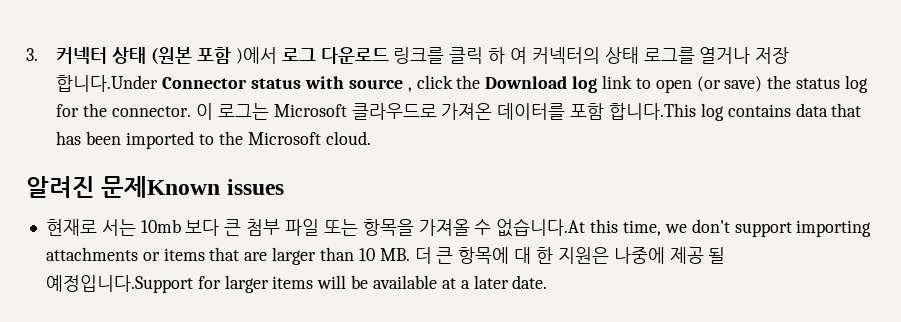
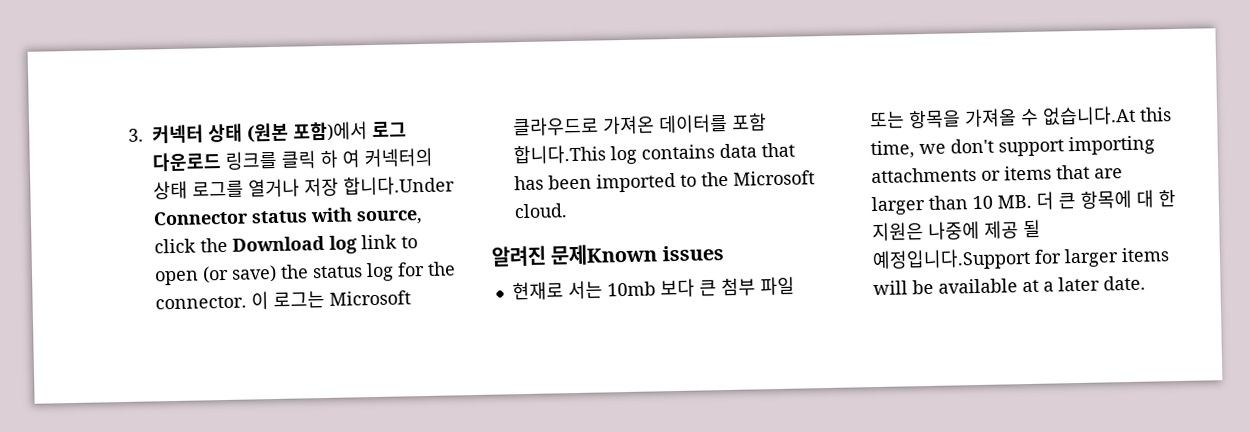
[197,47,277,64] 포함 )에서 -> [293,121,368,142] 포함)에서
[348,79,412,92] source , -> [356,210,423,226] source,

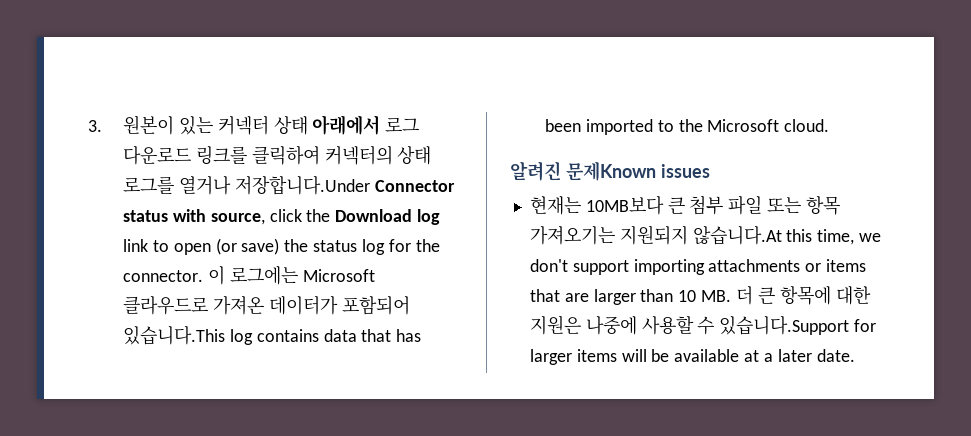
[152,121,407,144] [152,149,360,172] 커넥터 상태 (원본 포함)에서 로그 다운로드 링크를 클릭 하 여 -> [123,115,420,135] [123,145,320,165] 원본이 있는 커넥터 상태 아래에서 로그 다운로드 링크를 클릭하여
[304,175,455,197] 저장 합니다.Under -> [234,175,370,195] 저장합니다.Under
[273,290,325,310] 로그는 -> [229,266,298,285] 로그에는
[659,113,767,134] [513,144,606,165] 데이터를 포함 합니다.This -> [268,295,410,315] [123,325,226,345] 데이터가 포함되어 있습니다.This
[511,276,795,301] [868,105,1136,130] 현재로 서는 10mb 보다 큰 첨부 파일 또는 항목을 가져올 수 없습니다.At -> [529,195,840,215] [529,225,782,245] 현재는 10MB보다 큰 첨부 파일 또는 항목 가져오기는 지원되지 않습니다.At
[1135,189,1176,208] [871,219,1041,242] [871,247,1031,272] 대 한 지원은 나중에 제공 될 예정입니다.Support -> [835,286,871,305] [529,315,850,335] 대한 지원은 나중에 사용할 수 있습니다.Support

